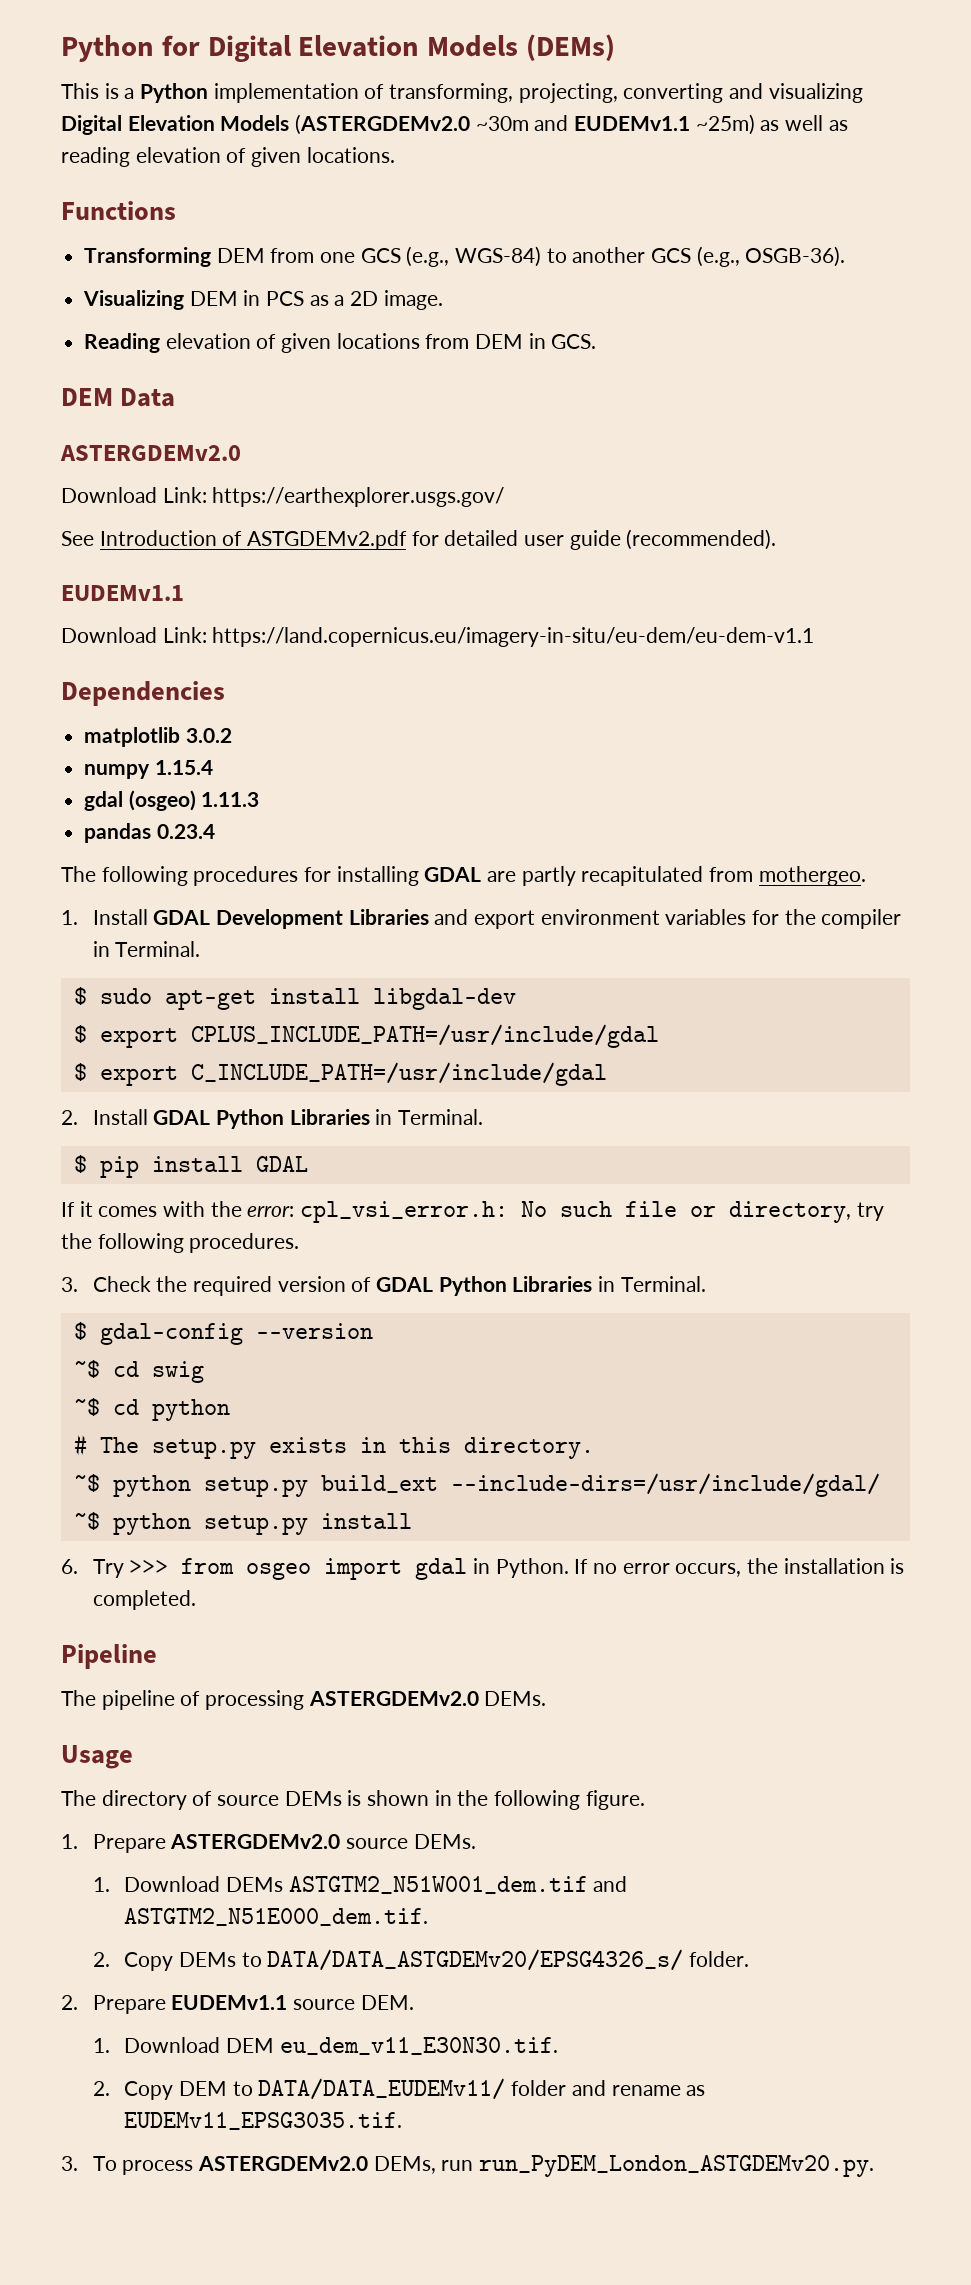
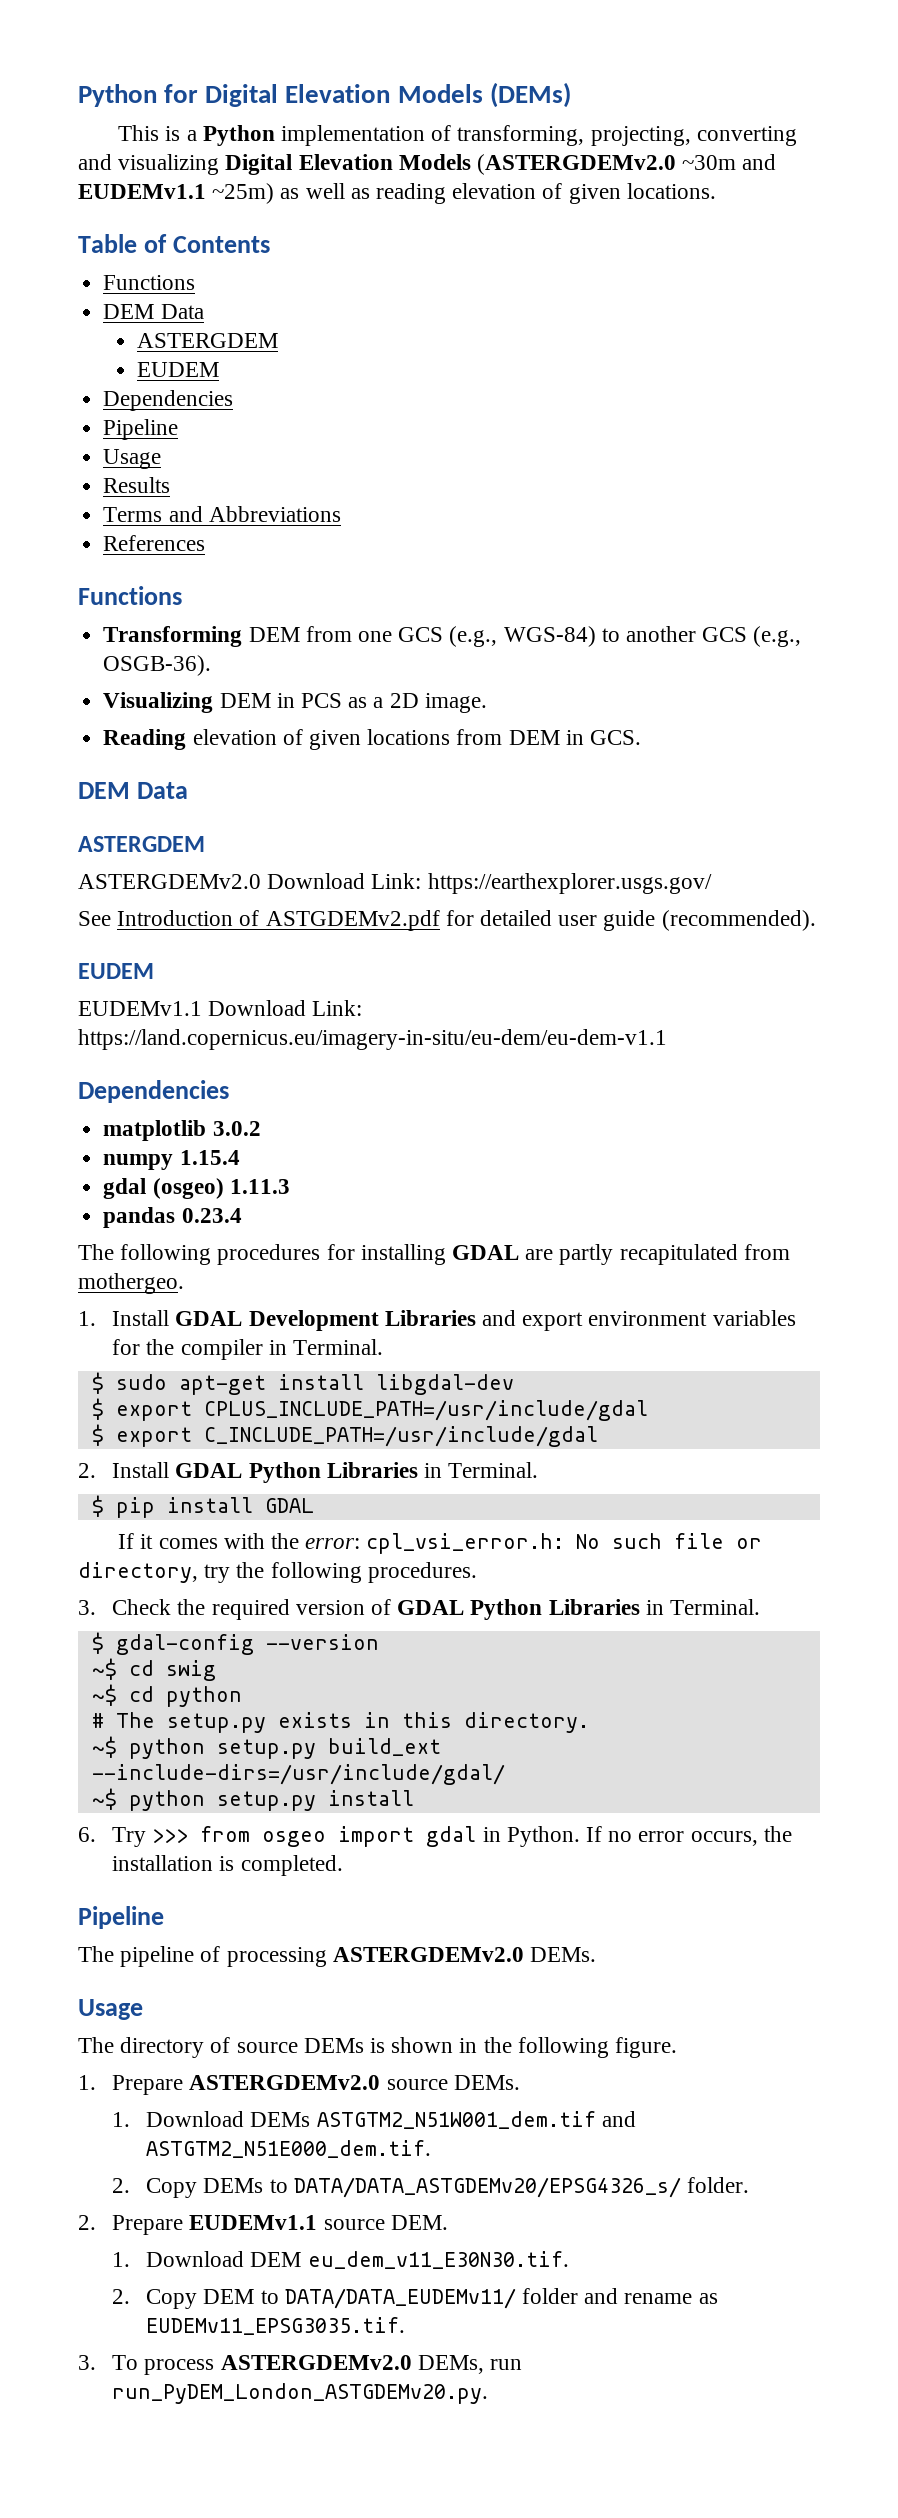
(395, 155) none -> [78,234,270,253] [103,275,196,290] [103,304,204,319] [137,333,279,348] [137,362,220,377] [103,390,234,411] [103,419,179,440] [103,449,162,469] [103,477,171,493] [103,506,341,522] [103,535,206,551] // Table of Contents // Functions // DEM Data // ASTERGDEM // EUDEM // Dependencies // Pipeline // Usage // Results // Terms and Abbreviations // References
[60,445,241,461] // ASTERGDEMv2.0 // -> [78,836,205,852] [78,874,261,889] // ASTERGDEM // ASTERGDEMv2.0
[61,585,184,601] // EUDEMv1.1 // -> [78,963,154,979] [78,1001,202,1016] // EUDEM // EUDEMv1.1

